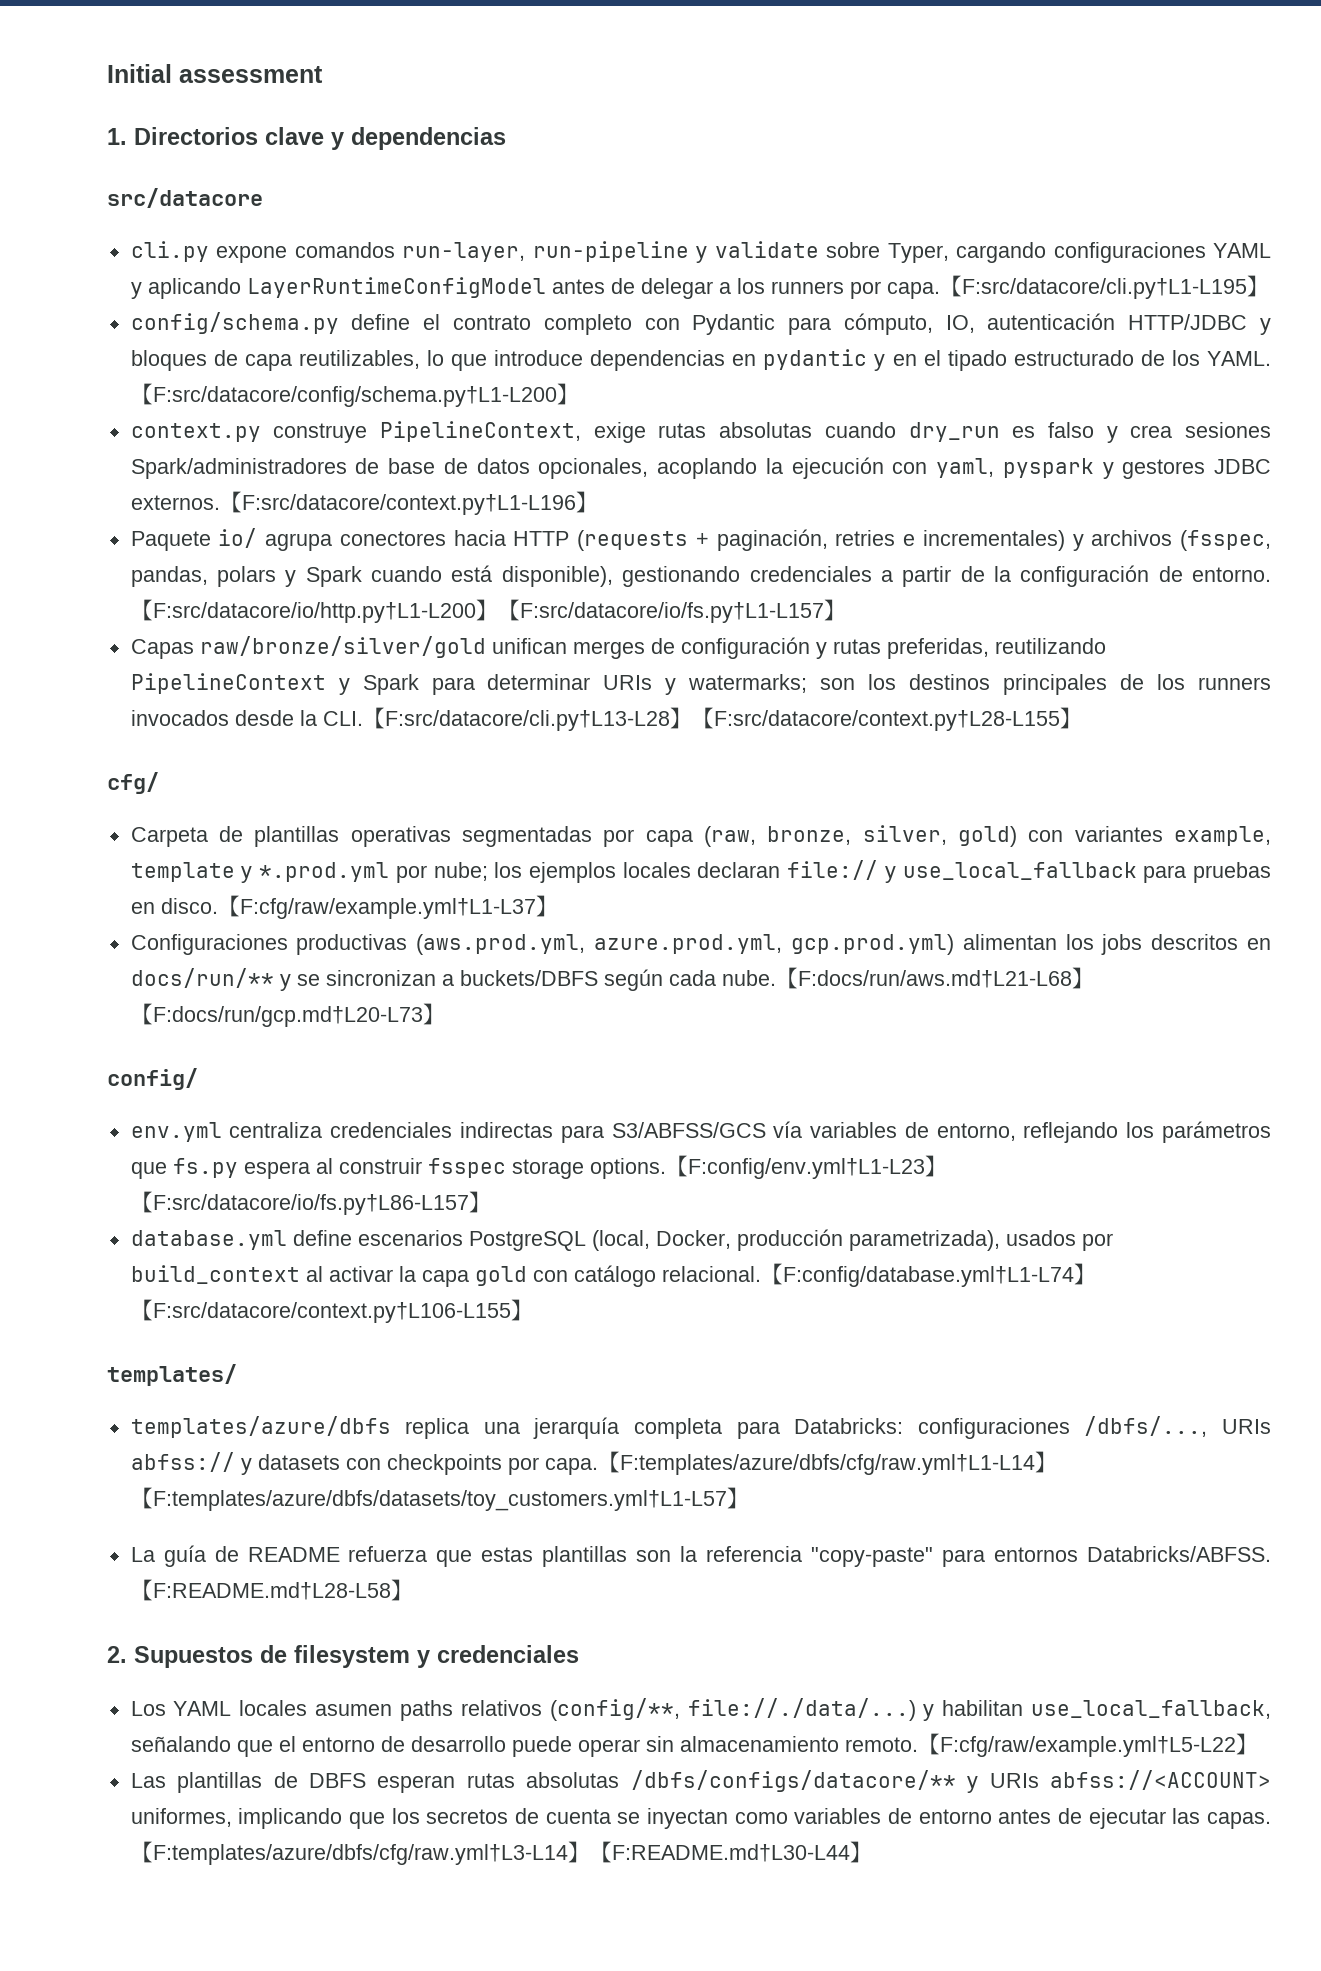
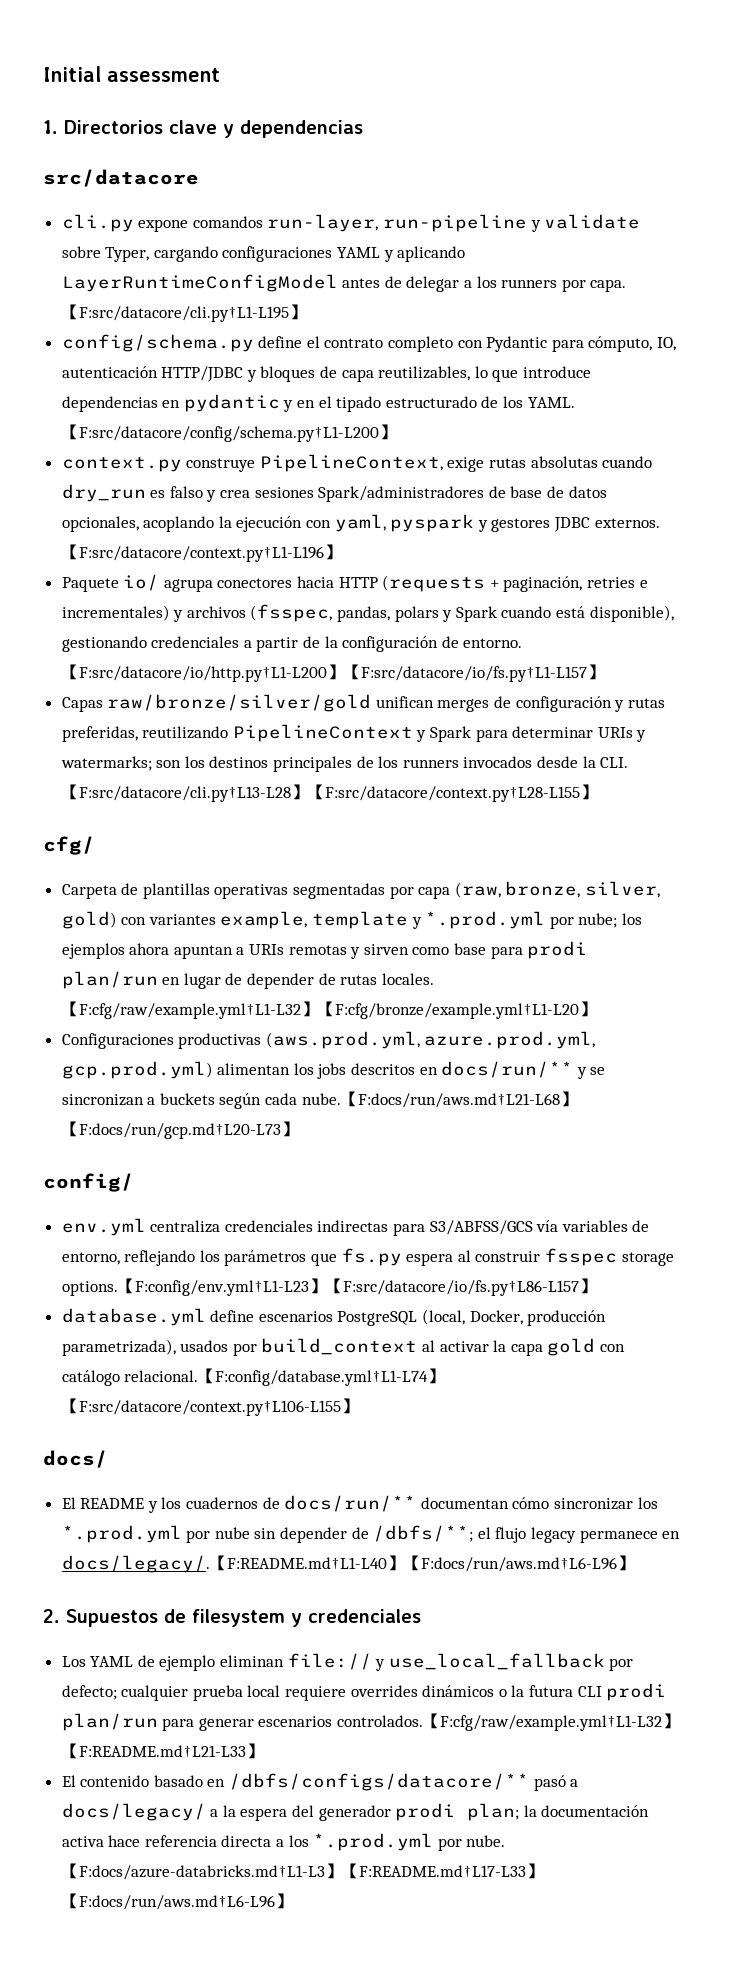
[622,860,1271,883] [130,895,536,919] locales declaran file:// y use_local_fallback para pruebas en disco.【F:cfg/raw/example.yml†L1-L37 -> [129,941,588,959] [61,971,434,989] [61,1001,579,1019] ahora apuntan a URIs remotas y sirven como base para prodi plan/run en lugar de depender de rutas locales.【F:cfg/raw/example.yml†L1-L32】【F:cfg/bronze/example.yml†L1-L20
[459,970,598,986] buckets/DBFS -> [159,1093,215,1105] buckets
[107,1364,237,1386] [130,1416,1271,1439] [130,1451,1057,1475] [130,1487,749,1511] [130,1545,1271,1567] [130,1579,391,1601] templates/ // templates/azure/dbfs replica una jerarquía completa para Databricks: configuraciones /dbfs/..., URIs abfss:// y datasets con checkpoints por capa.【F:templates/azure/dbfs/cfg/raw.yml†L1-L14】【F:templates/azure/dbfs/datasets/toy_customers.yml†L1-L57】 // La guía de README refuerza que estas plantillas son la referencia "copy-paste" para entornos Databricks/ABFSS.【F:README.md†L28-L58 -> [43,1450,108,1468] [61,1495,658,1513] [61,1525,681,1543] [61,1555,617,1573] docs/ // El README y los cuadernos de docs/run/** documentan cómo sincronizar los *.prod.yml por nube sin depender de /dbfs/**; el flujo legacy permanece en docs/legacy/.【F:README.md†L1-L40】【F:docs/run/aws.md†L6-L96
[239,1698,1271,1721] [130,1733,1258,1757] [130,1770,1271,1793] [130,1808,1271,1829] [130,1841,850,1865] locales asumen paths relativos (config/**, file://./data/...) y habilitan use_local_fallback, señalando que el entorno de desarrollo puede operar sin almacenamiento remoto.【F:cfg/raw/example.yml†L5-L22】 // Las plantillas de DBFS esperan rutas absolutas /dbfs/configs/datacore/** y URIs abfss://<ACCOUNT> uniformes, implicando que los secretos de cuenta se inyectan como variables de entorno antes de ejecutar las capas.【F:templates/azure/dbfs/cfg/raw.yml†L3-L14】【F:README.md†L30-L44 -> [137,1653,634,1671] [61,1683,667,1701] [61,1713,680,1731] [61,1743,263,1759] [61,1773,579,1791] [61,1803,650,1821] [61,1833,506,1851] [61,1863,543,1880] [61,1893,275,1910] de ejemplo eliminan file:// y use_local_fallback por defecto; cualquier prueba local requiere overrides dinámicos o la futura CLI prodi plan/run para generar escenarios controlados.【F:cfg/raw/example.yml†L1-L32】【F:README.md†L21-L33】 // El contenido basado en /dbfs/configs/datacore/** pasó a docs/legacy/ a la espera del generador prodi plan; la documentación activa hace referencia directa a los *.prod.yml por nube.【F:docs/azure-databricks.md†L1-L3】【F:README.md†L17-L33】【F:docs/run/aws.md†L6-L96

